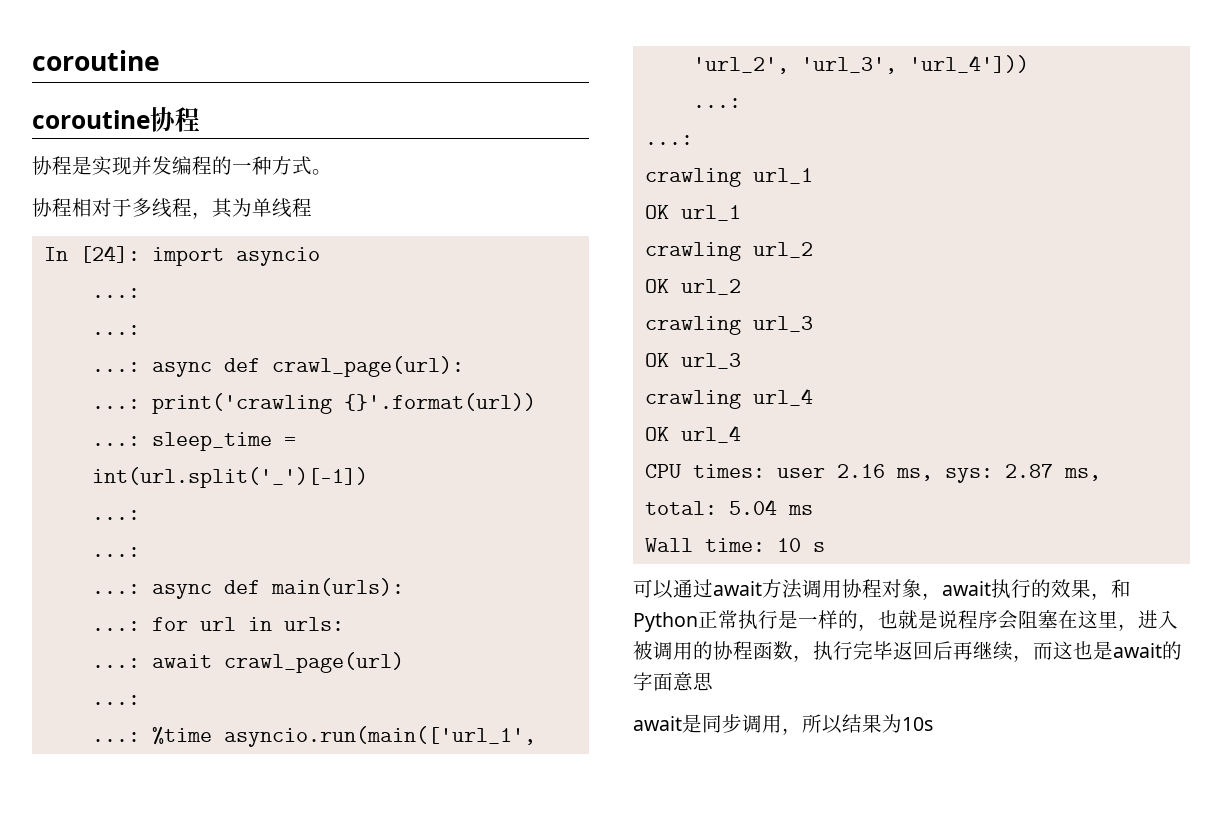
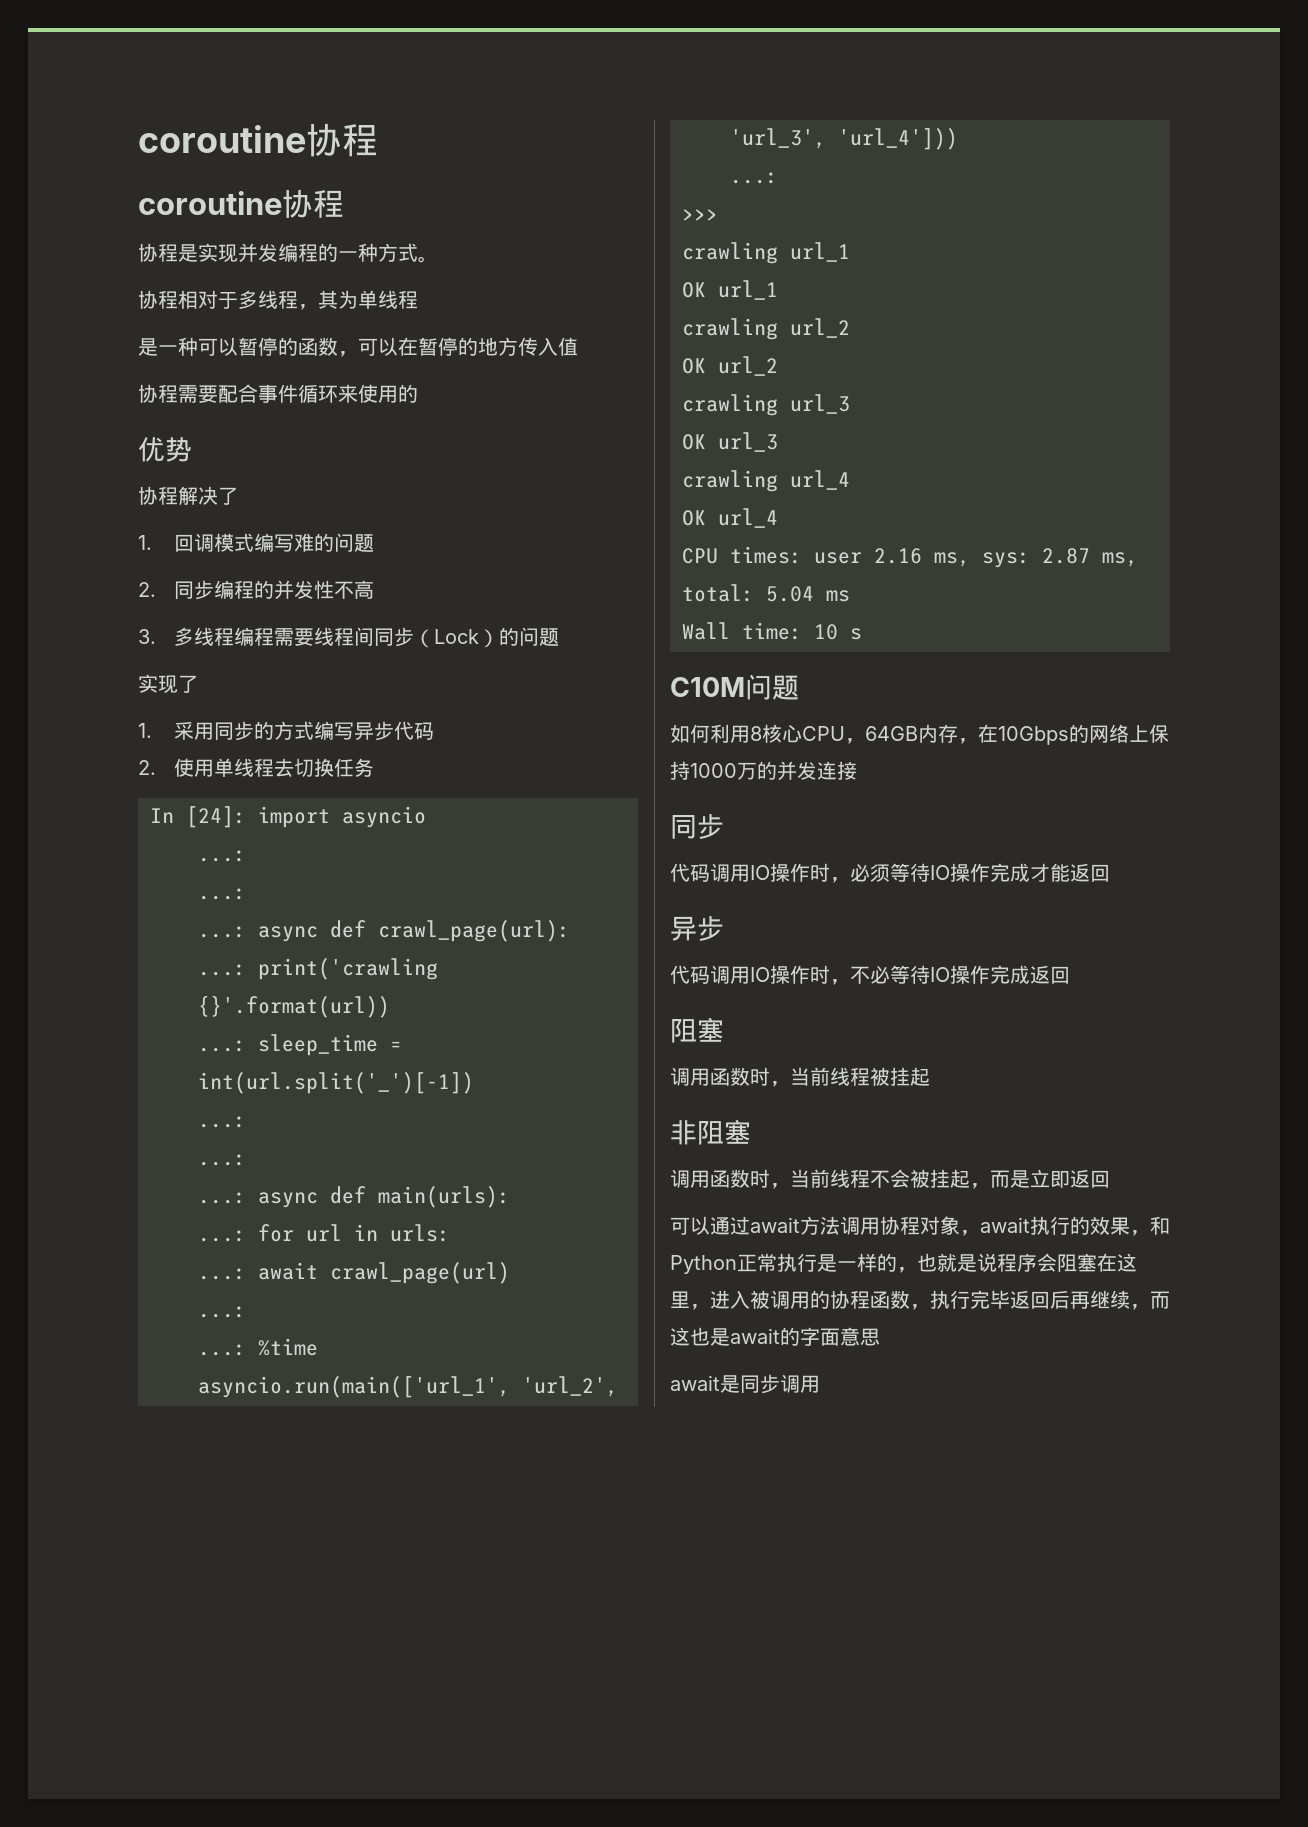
[32,50,160,71] coroutine -> [138,123,378,157] coroutine协程
(312, 207) none -> [138,337,578,357] [138,384,418,403] [138,437,192,462] [138,486,238,505] [138,533,374,552] [138,580,374,600] [138,627,559,648] [138,674,198,694] [138,721,434,741] [138,758,374,777] // 是一种可以暂停的函数，可以在暂停的地方传入值 // 协程需要配合事件循环来使用的 // 优势 // 协程解决了 // 1.回调模式编写难的问题 // 2.同步编程的并发性不高 // 3.多线程编程需要线程间同步（Lock）的问题 // 实现了 // 1.采用同步的方式编写异步代码 // 2.使用单线程去切换任务
[644,135,693,145] ...: -> [682,209,718,221] >>>
(825, 547) none -> [670,674,799,700] [670,724,1169,745] [670,761,857,781] [670,814,724,839] [670,863,1110,883] [670,916,724,941] [670,965,1070,985] [670,1017,724,1043] [670,1067,930,1087] [670,1119,751,1145] [670,1169,1110,1189] // C10M问题 // 如何利用8核心CPU，64GB内存，在10Gbps的网络上保持1000万的并发连接 // 同步 // 代码调用IO操作时，必须等待IO操作完成才能返回 // 异步 // 代码调用IO操作时，不必等待IO操作完成返回 // 阻塞 // 调用函数时，当前线程被挂起 // 非阻塞 // 调用函数时，当前线程不会被挂起，而是立即返回
[782,714,933,735] ，所以结果为10s -> (820, 1384) none

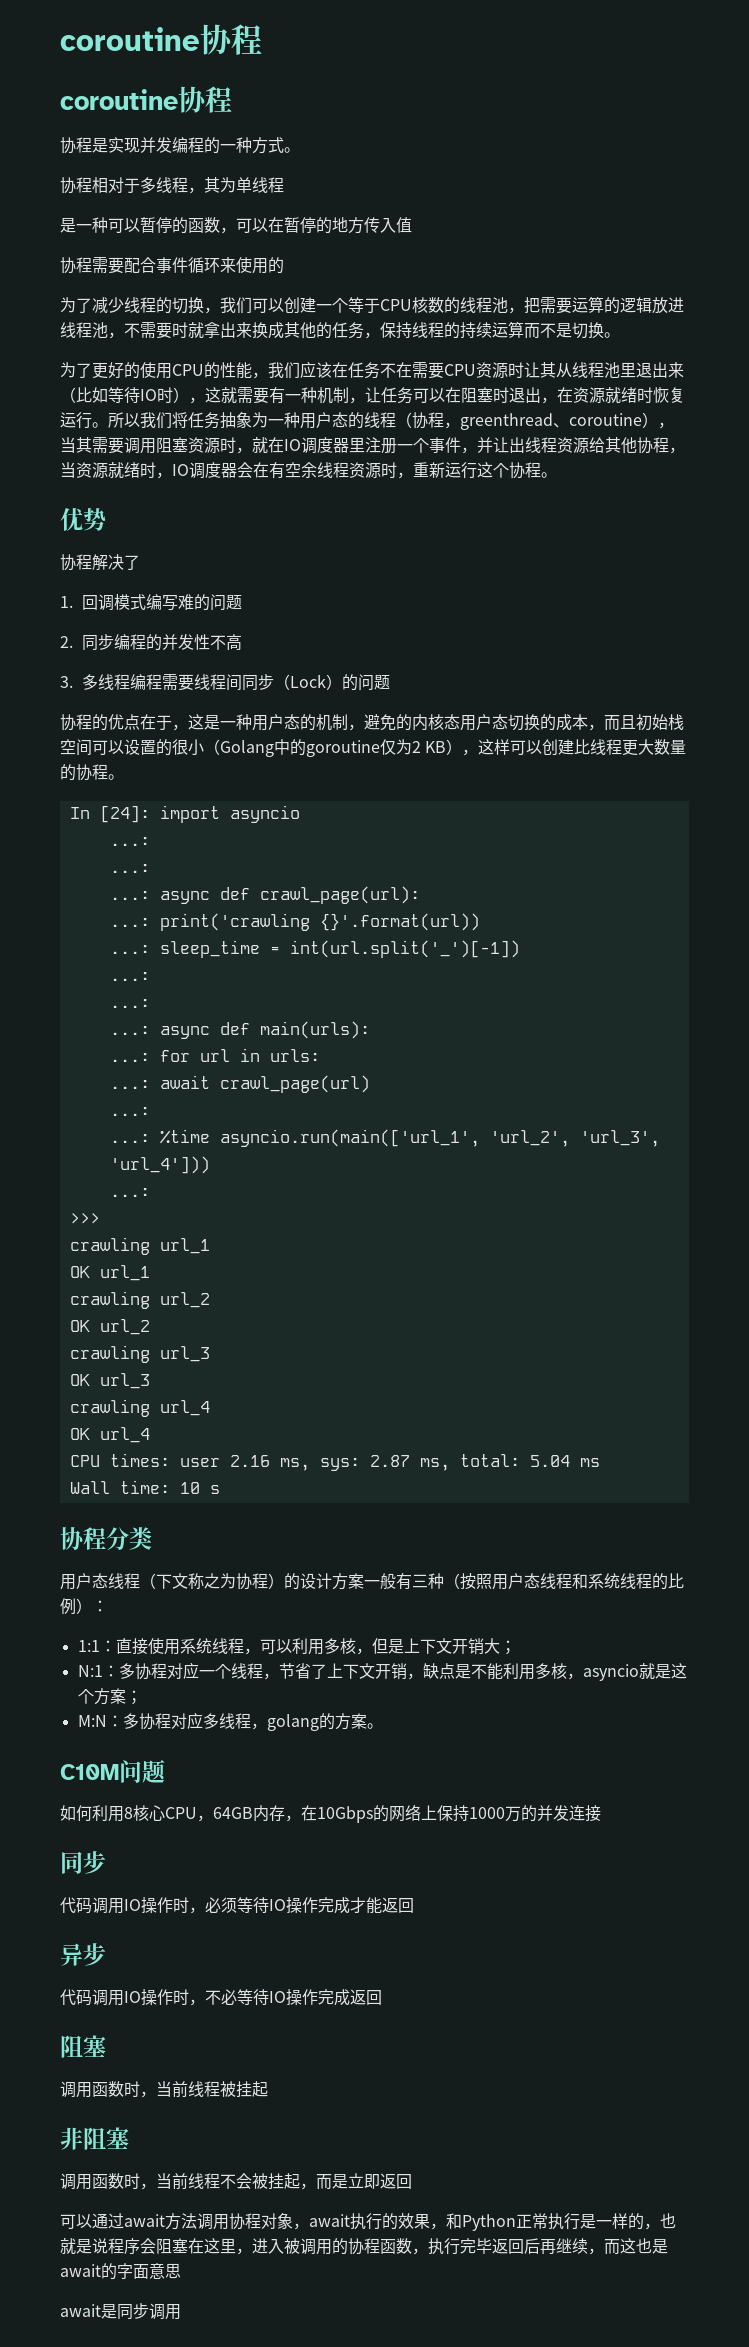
(418, 393) none -> [60,296,684,314] [60,321,620,339] [60,361,684,379] [60,387,685,404] [60,412,674,430] [60,437,685,454] [60,462,557,479] // 为了减少线程的切换，我们可以创建一个等于CPU核数的线程池，把需要运算的逻辑放进线程池，不需要时就拿出来换成其他的任务，保持线程的持续运算而不是切换。 // 为了更好的使用CPU的性能，我们应该在任务不在需要CPU资源时让其从线程池里退出来（比如等待IO时），这就需要有一种机制，让任务可以在阻塞时退出，在资源就绪时恢复运行。所以我们将任务抽象为一种用户态的线程（协程，greenthread、coroutine），当其需要调用阻塞资源时，就在IO调度器里注册一个事件，并让出线程资源给其他协程，当资源就绪时，IO调度器会在有空余线程资源时，重新运行这个协程。
[138,674,198,694] [138,721,434,741] [138,758,374,777] 实现了 // 1.采用同步的方式编写异步代码 // 2.使用单线程去切换任务 -> [60,714,684,731] [60,739,687,757] [60,764,124,781] 协程的优点在于，这是一种用户态的机制，避免的内核态用户态切换的成本，而且初始栈空间可以设置的很小（Golang中的goroutine仅为2 KB），这样可以创建比线程更大数量的协程。
(862, 634) none -> [60,1527,152,1551] [60,1573,684,1590] [60,1598,108,1615] [77,1638,516,1655] [77,1662,687,1681] [77,1688,142,1705] [77,1712,383,1731] // 协程分类 // 用户态线程（下文称之为协程）的设计方案一般有三种（按照用户态线程和系统线程的比例）： // 1:1：直接使用系统线程，可以利用多核，但是上下文开销大； // N:1：多协程对应一个线程，节省了上下文开销，缺点是不能利用多核，asyncio就是这个方案； // M:N：多协程对应多线程，golang的方案。

